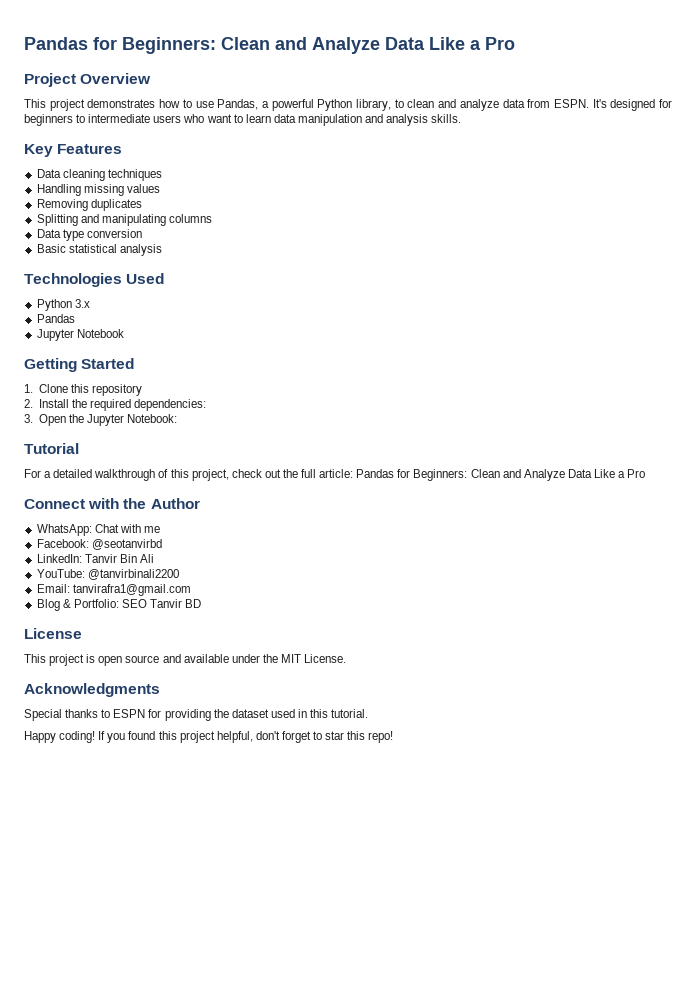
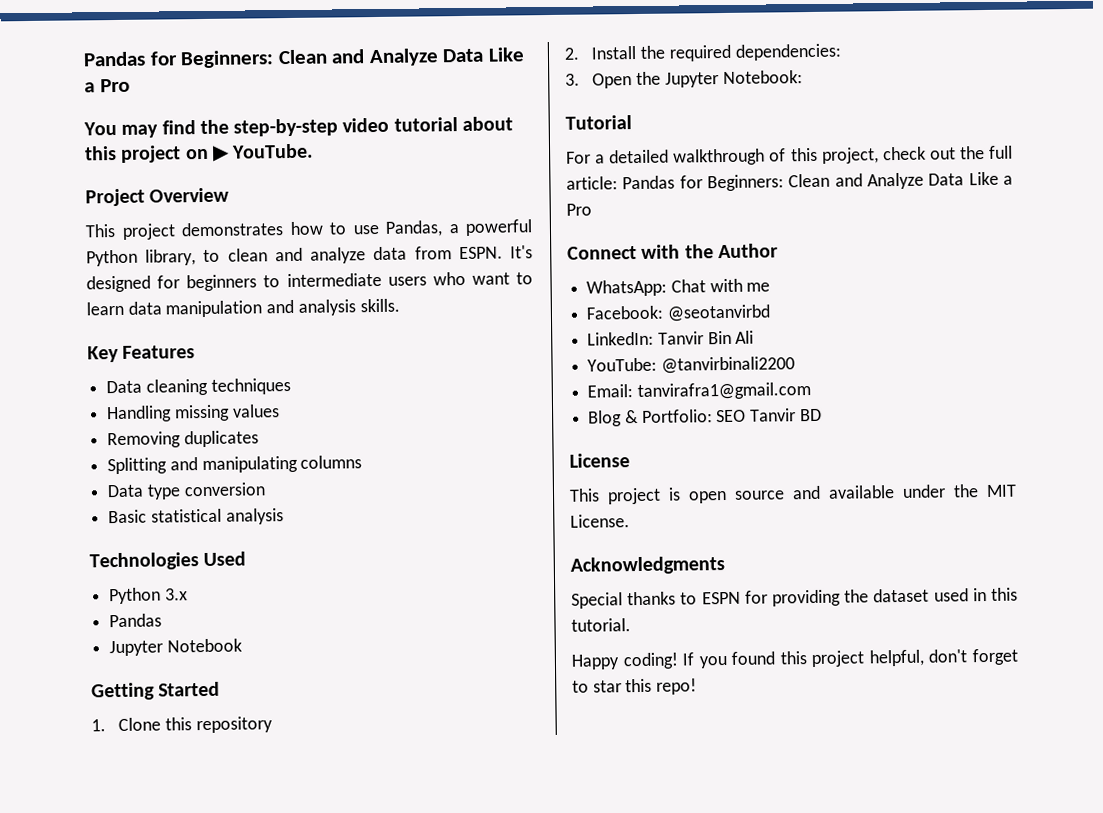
(515, 43) none -> [83,116,513,138] [84,143,314,163] // You may find the step-by-step video tutorial about this project on ▶ YouTube.

